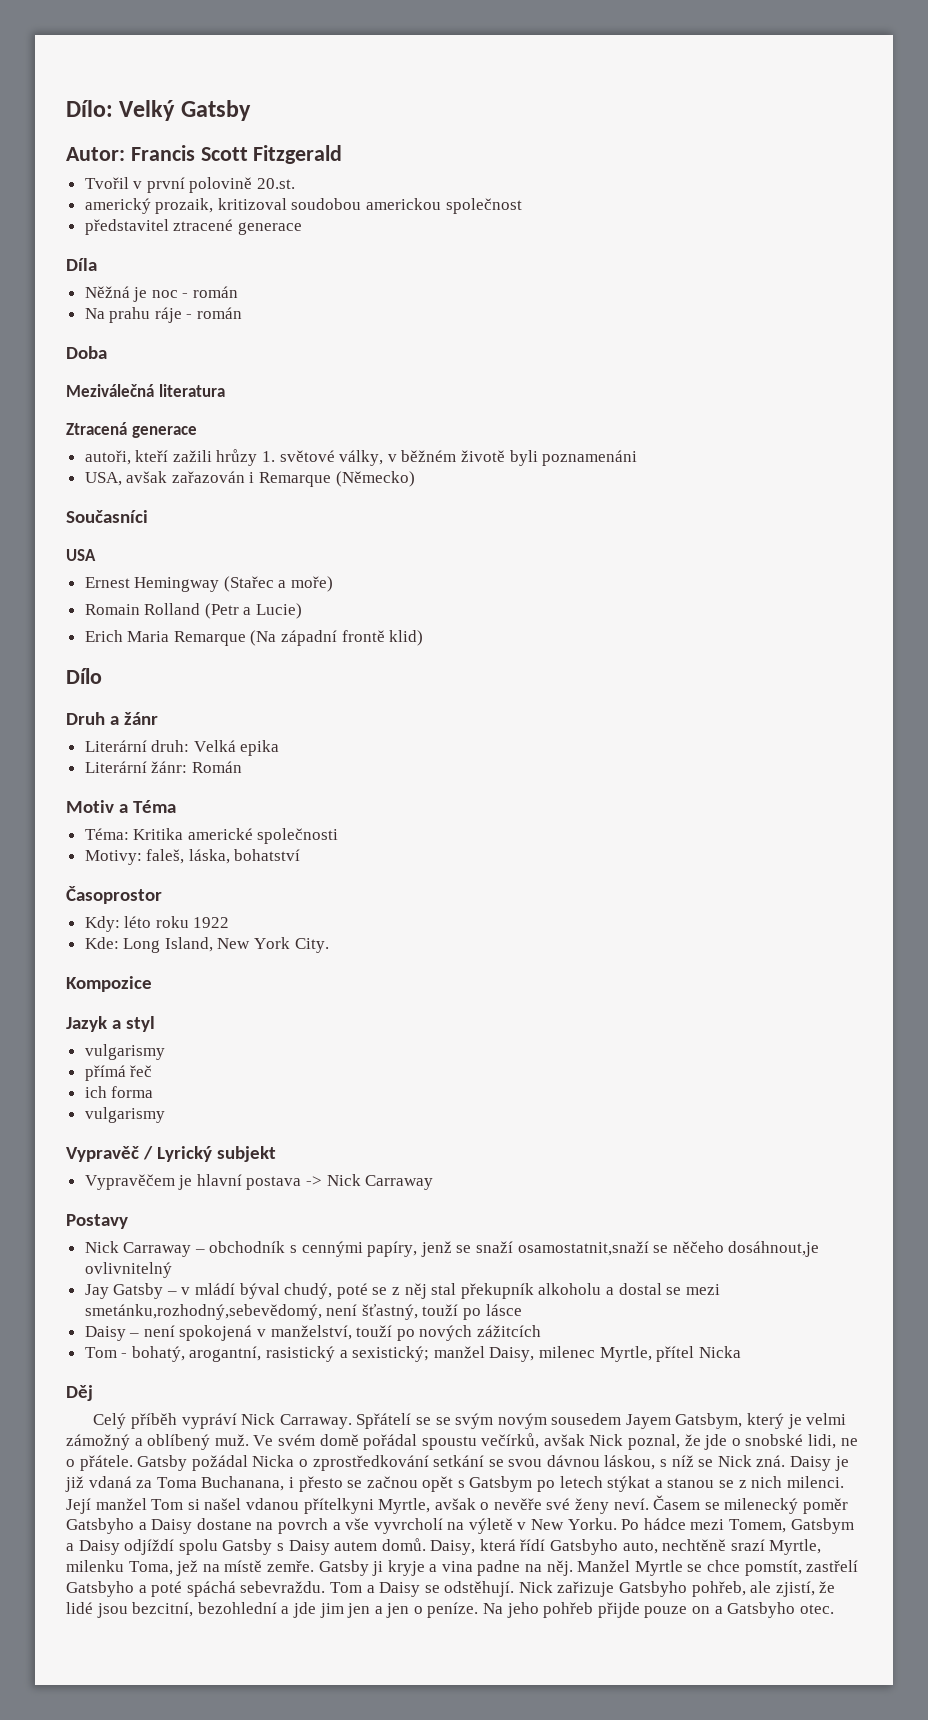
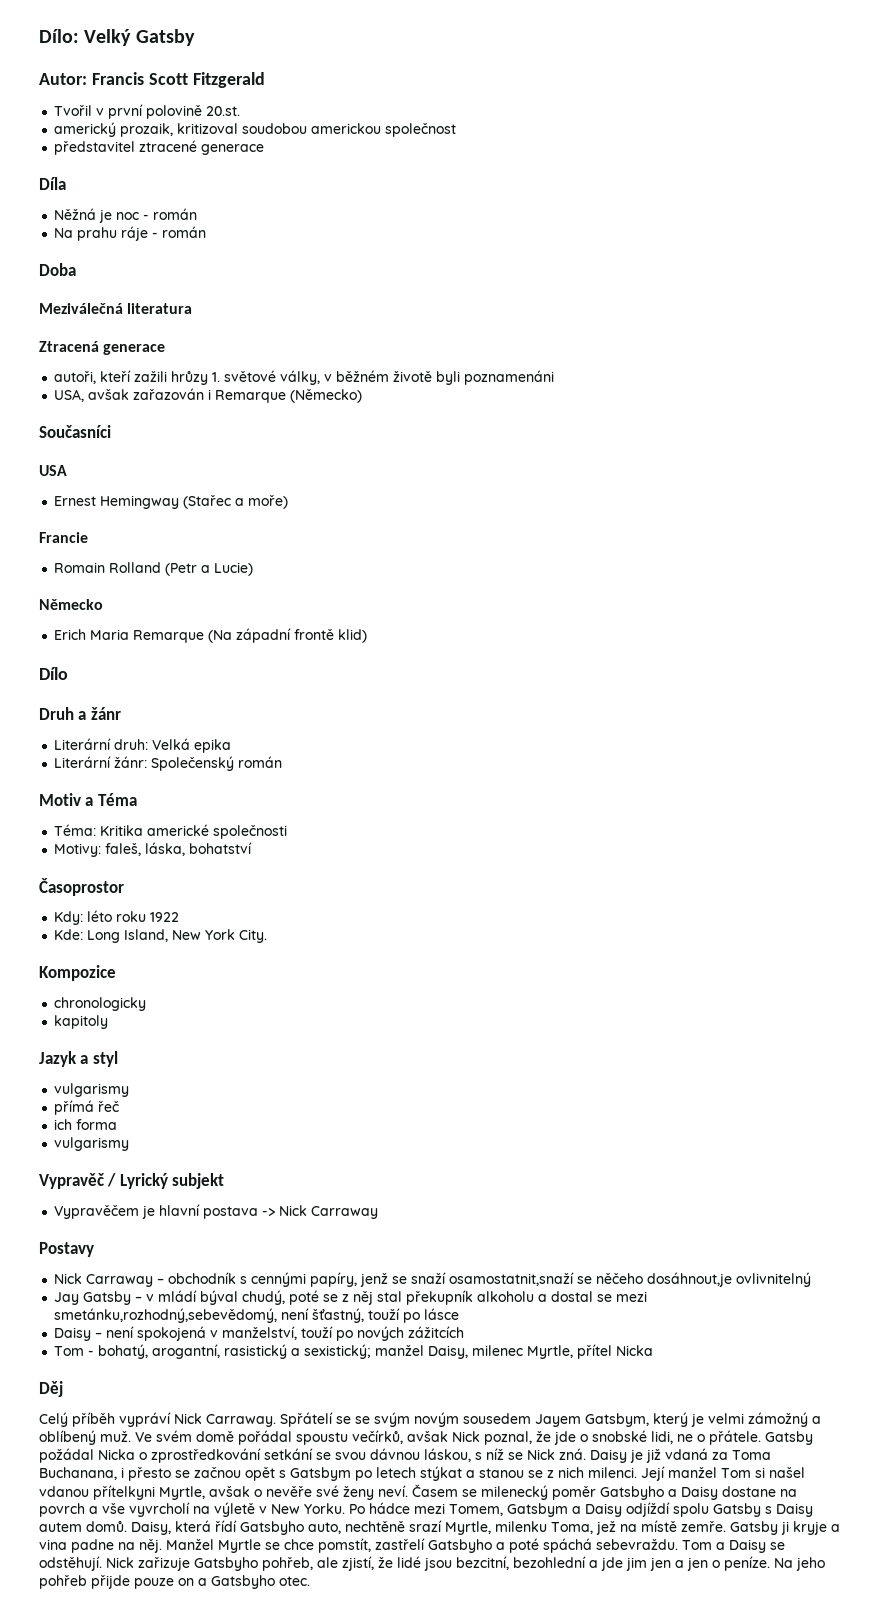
(334, 584) none -> [39,532,88,543] // Francie
(303, 611) none -> [39,599,103,610] // Německo
[191,761,242,773] Román -> [151,756,283,771] Společenský román
(152, 984) none -> [54,997,147,1011] [54,1015,109,1029] // chronologicky // kapitoly

